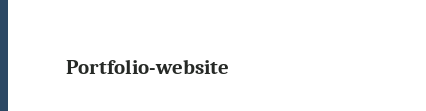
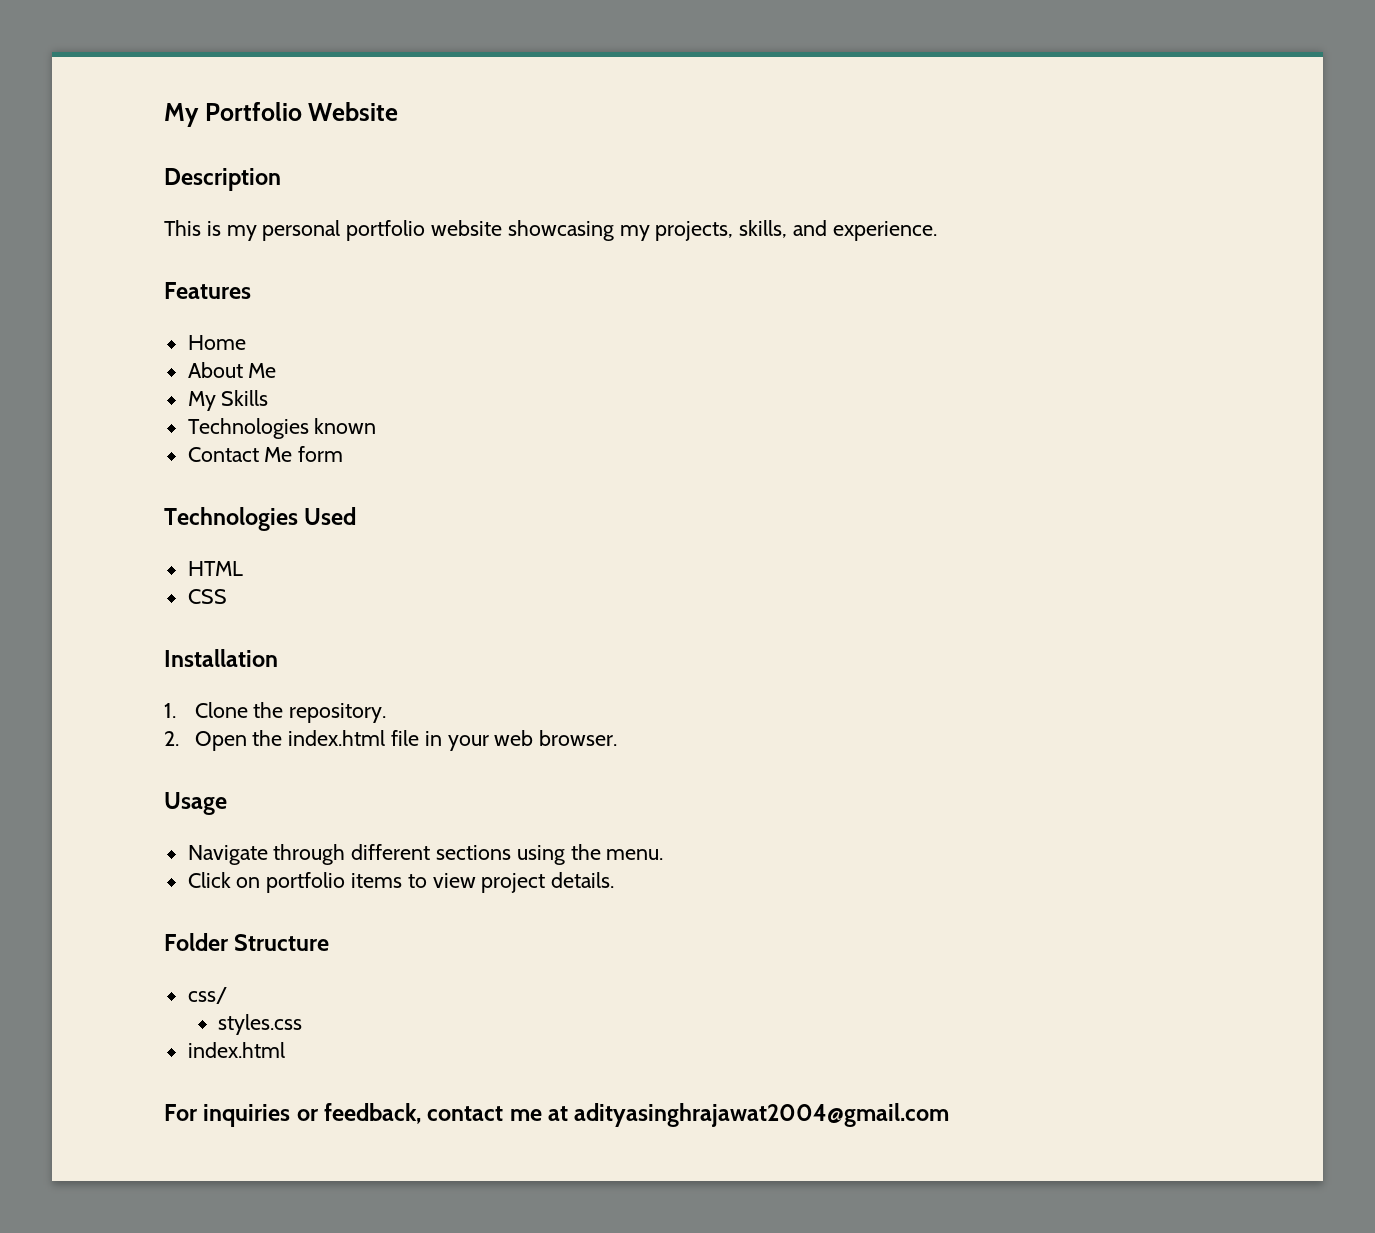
[66,59,229,74] Portfolio-website -> [164,102,399,127] [164,168,281,191] [164,220,937,241] [164,282,251,299] [187,335,246,350] [187,362,277,378] [187,390,269,411] [187,418,377,439] [187,446,344,462] [164,507,357,531] [187,561,243,576] [187,589,227,604] [164,649,278,667] [164,702,387,723] [164,730,618,751] [164,792,227,815] [187,844,664,865] [187,872,615,893] [164,933,330,951] [187,987,227,1004] [218,1014,303,1035] [187,1042,285,1058] [164,1103,950,1127] My Portfolio Website // Description // This is my personal portfolio website showcasing my projects, skills, and experience. // Features // Home // About Me // My Skills // Technologies known // Contact Me form // Technologies Used // HTML // CSS // Installation // 1. Clone the repository. // 2. Open the index.html file in your web browser. // Usage // Navigate through different sections using the menu. // Click on portfolio items to view project details. // Folder Structure // css/ // styles.css // index.html // For inquiries or feedback, contact me at adityasinghrajawat2004@gmail.com

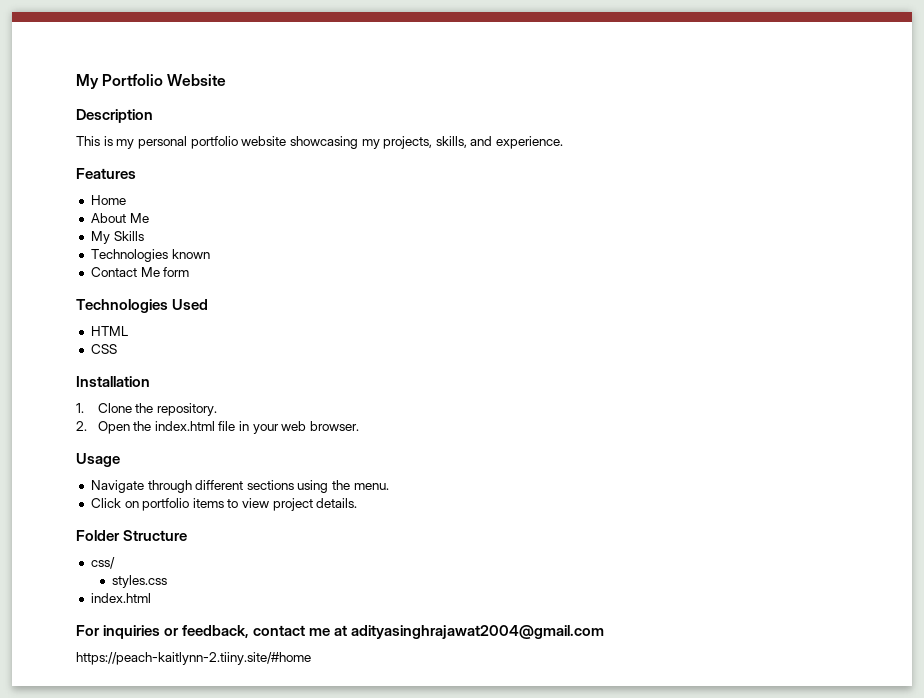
(950, 1115) none -> [76,652,311,665] // https://peach-kaitlynn-2.tiiny.site/#home

